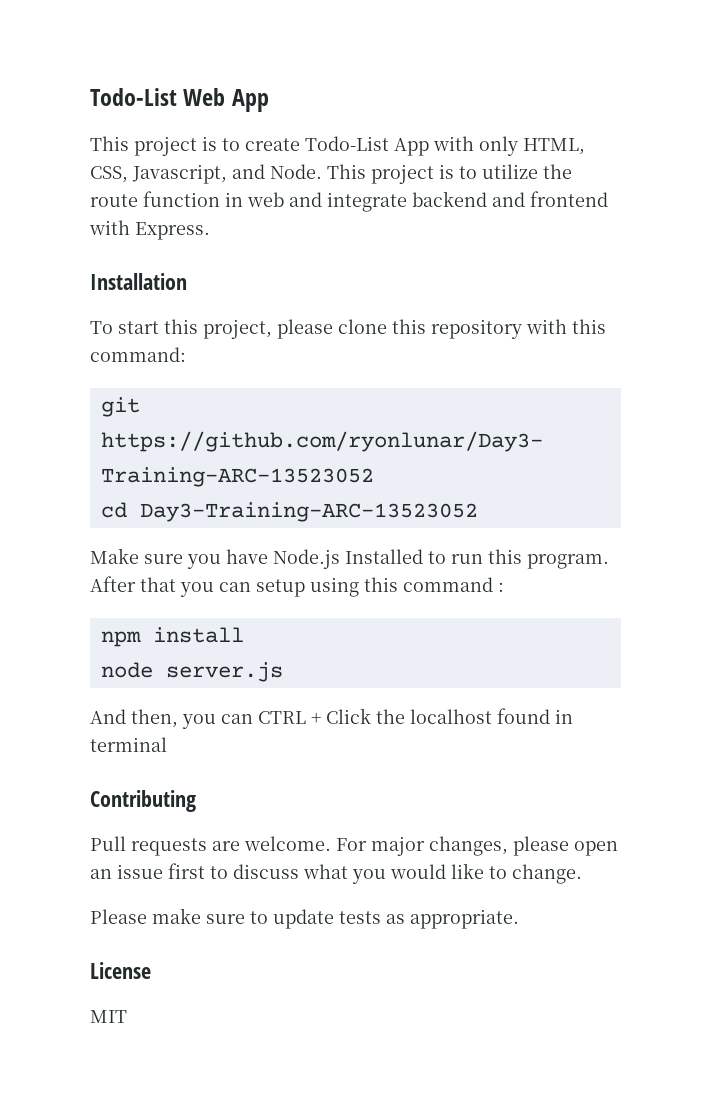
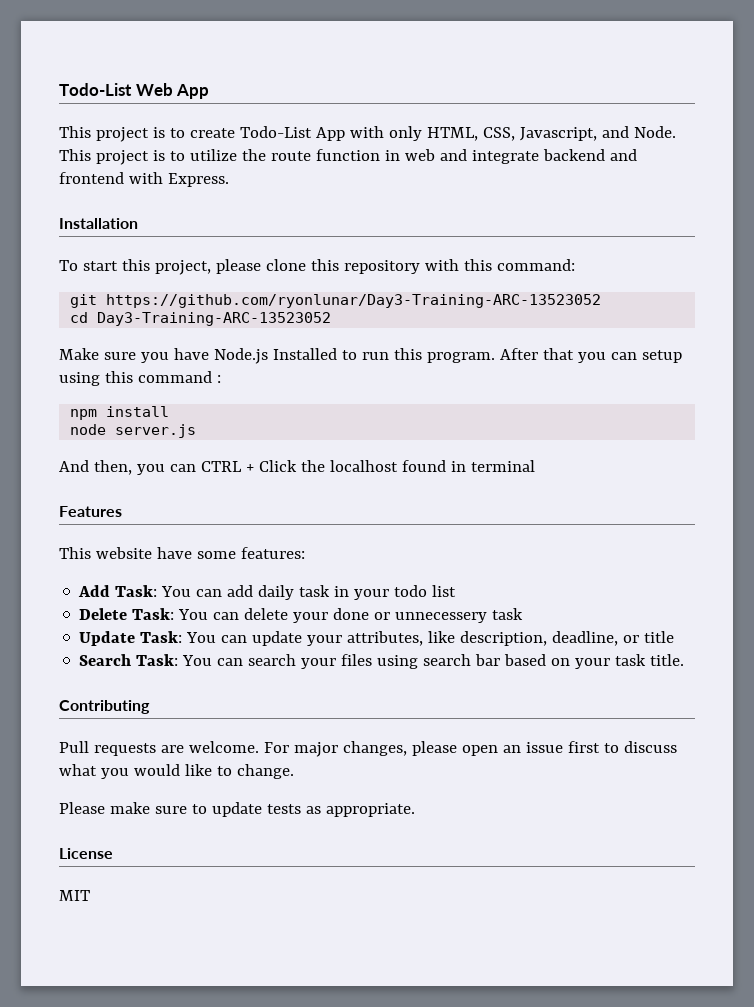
(167, 744) none -> [59,506,122,517] [59,547,305,559] [78,585,457,600] [79,608,524,623] [79,631,675,646] [79,654,685,669] // Features // This website have some features: // Add Task: You can add daily task in your todo list // Delete Task: You can delete your done or unnecessery task // Update Task: You can update your attributes, like description, deadline, or title // Search Task: You can search your files using search bar based on your task title.

